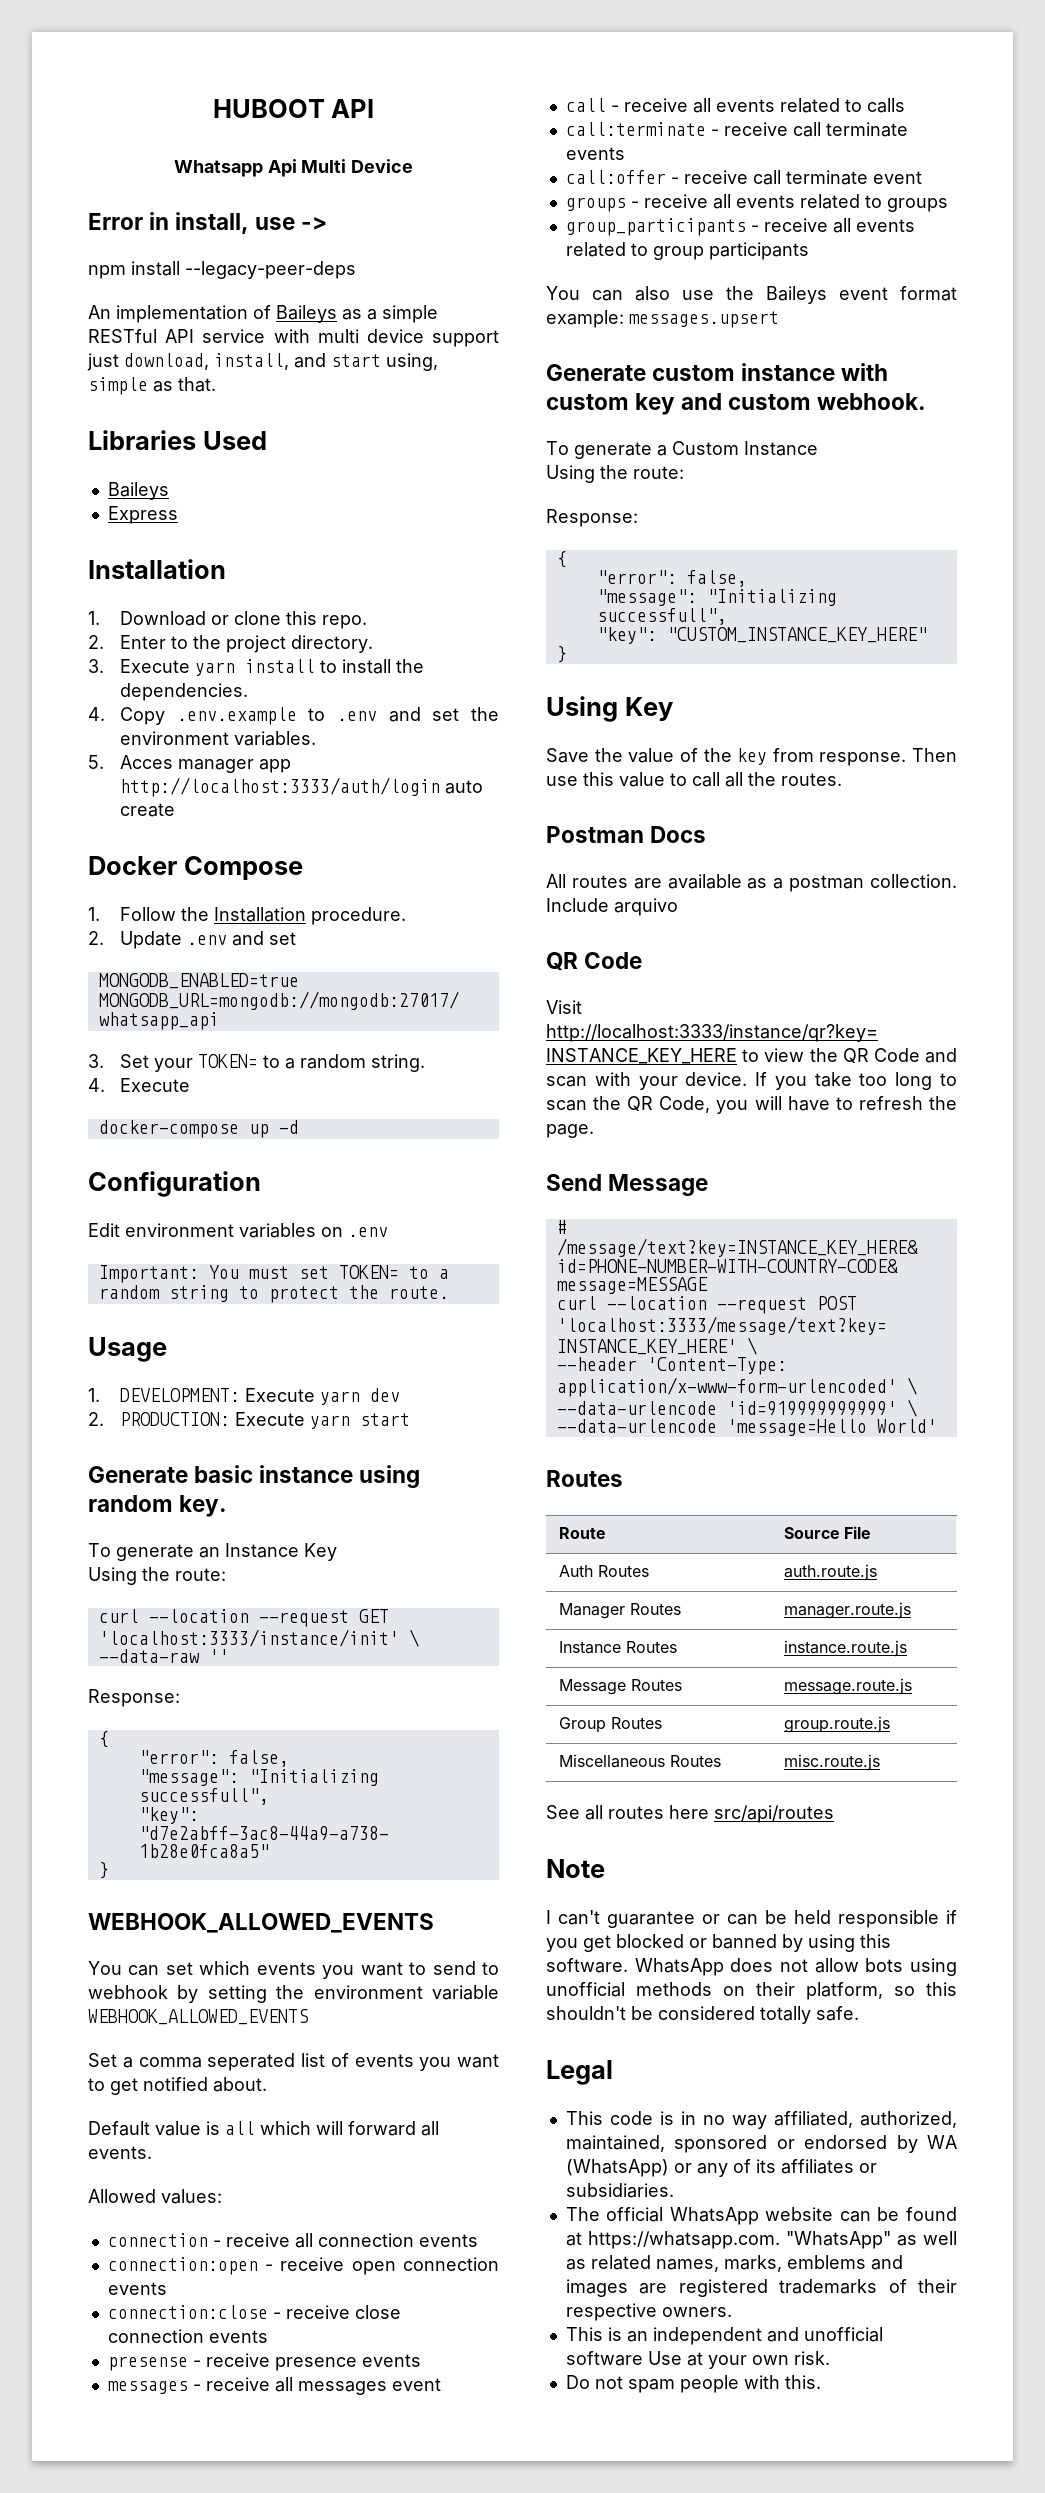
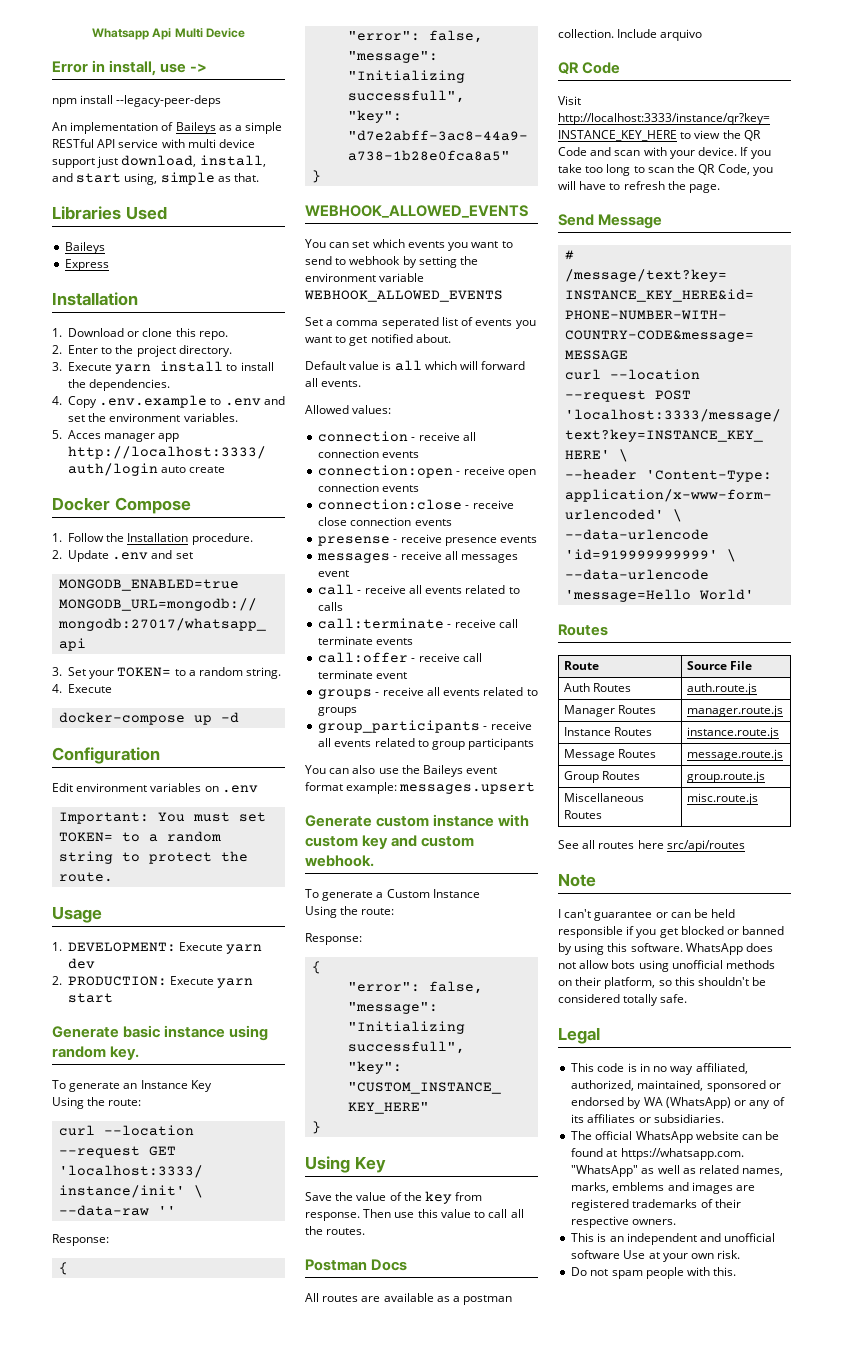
[212,99,375,118] HUBOOT API // -> (92, 34) none

